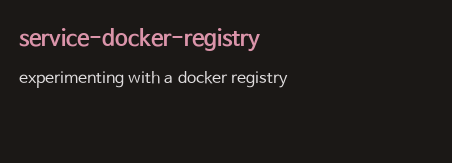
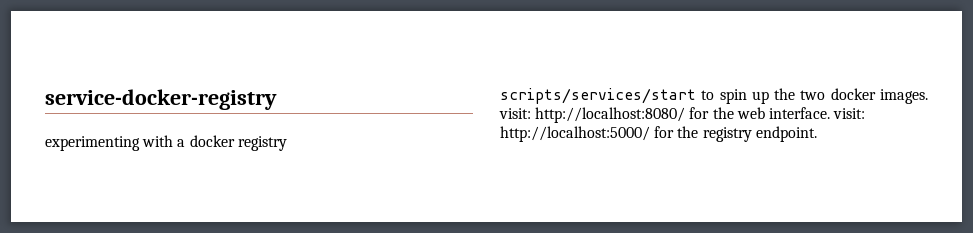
(288, 79) none -> [500,88,928,104] [499,107,866,123] [500,126,817,142] scripts/services/start to spin up the two docker images. visit: http://localhost:8080/ for the web interface. visit: http://localhost:5000/ for the registry endpoint.

